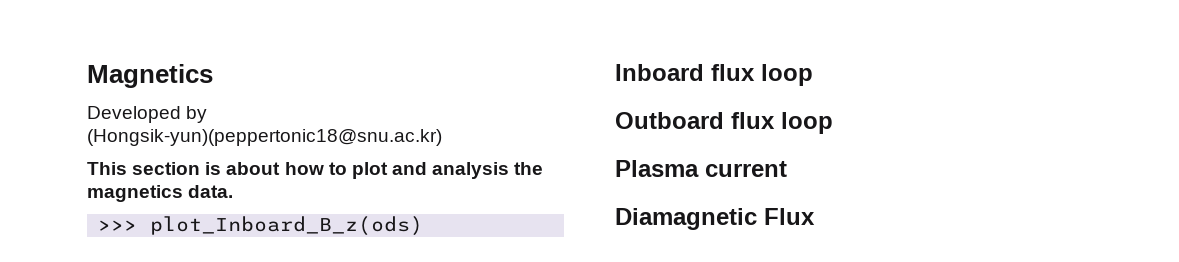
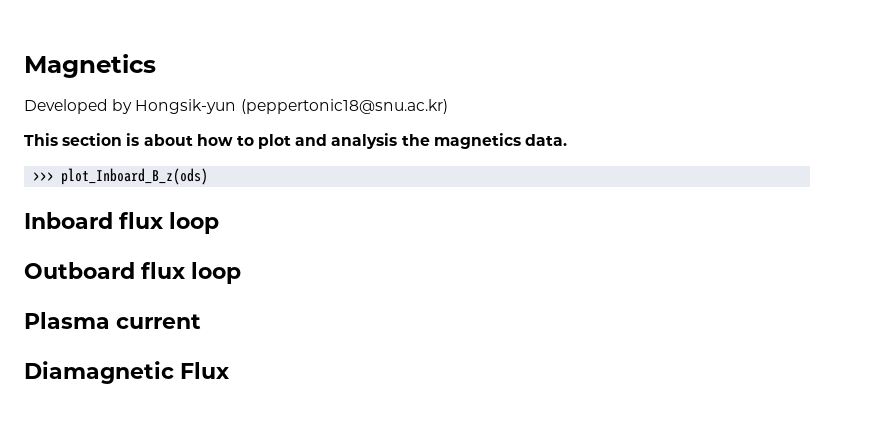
[87,129,442,146] (Hongsik-yun)(peppertonic18@snu.ac.kr) -> [135,99,448,114] Hongsik-yun (peppertonic18@snu.ac.kr)

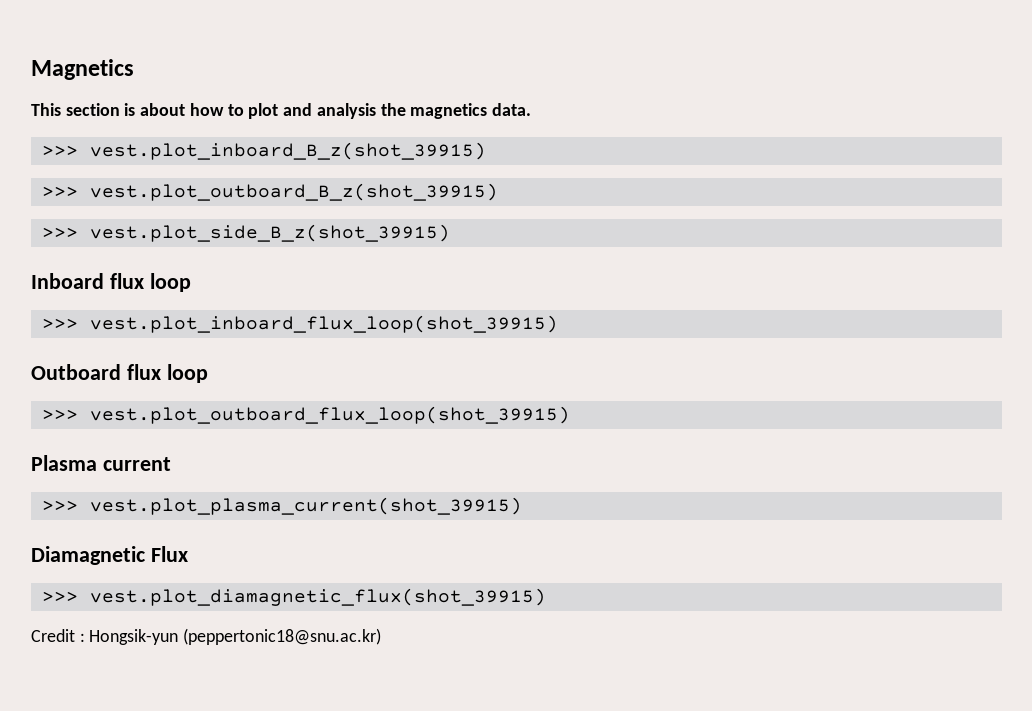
[24,99,448,114] // Developed by Hongsik-yun (peppertonic18@snu.ac.kr) -> (134, 69) none
[61,168,209,185] plot_Inboard_B_z(ods) -> [89,142,486,160] [41,183,498,201] [41,224,450,242] vest.plot_inboard_B_z(shot_39915) // >>> vest.plot_outboard_B_z(shot_39915) // >>> vest.plot_side_B_z(shot_39915)
(219, 223) none -> [41,315,558,333] // >>> vest.plot_inboard_flux_loop(shot_39915)
(241, 273) none -> [41,406,570,424] // >>> vest.plot_outboard_flux_loop(shot_39915)
(201, 321) none -> [41,497,522,515] // >>> vest.plot_plasma_current(shot_39915)
(229, 370) none -> [41,588,546,606] [31,628,382,645] // >>> vest.plot_diamagnetic_flux(shot_39915) // Credit : Hongsik-yun (peppertonic18@snu.ac.kr)

